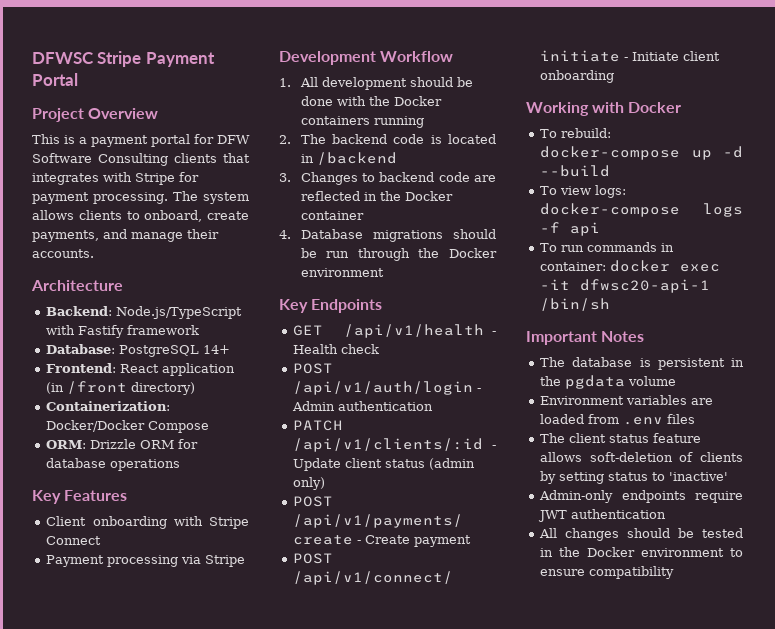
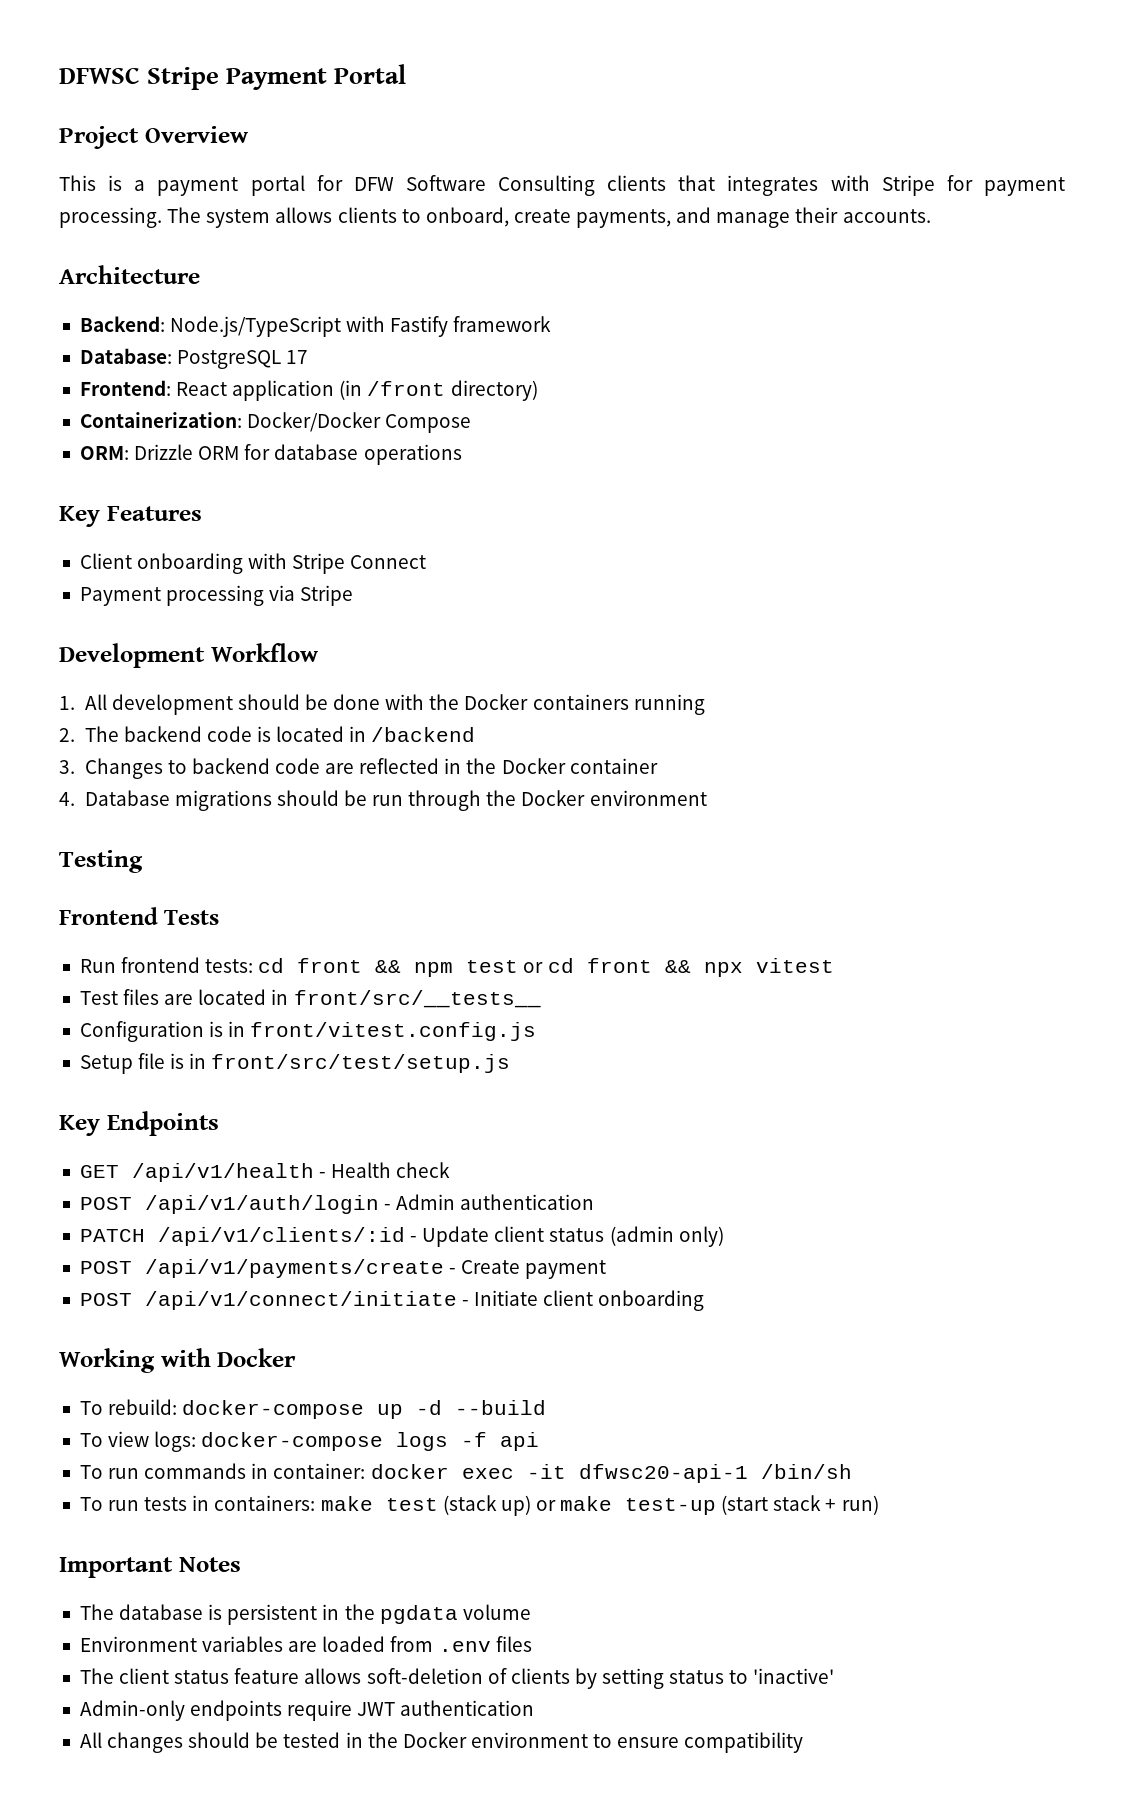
[203,345,231,354] 14+ -> [286,350,309,364] 17
(384, 272) none -> [59,850,143,873] [59,907,220,925] [79,957,834,977] [79,989,541,1008] [79,1021,537,1042] [79,1053,511,1074] // Testing // Frontend Tests // Run frontend tests: cd front && npm test or cd front && npx vitest // Test files are located in front/src/__tests__ // Configuration is in front/vitest.config.js // Setup file is in front/src/test/setup.js
(611, 304) none -> [79,1495,879,1516] // To run tests in containers: make test (stack up) or make test-up (start stack + run)

